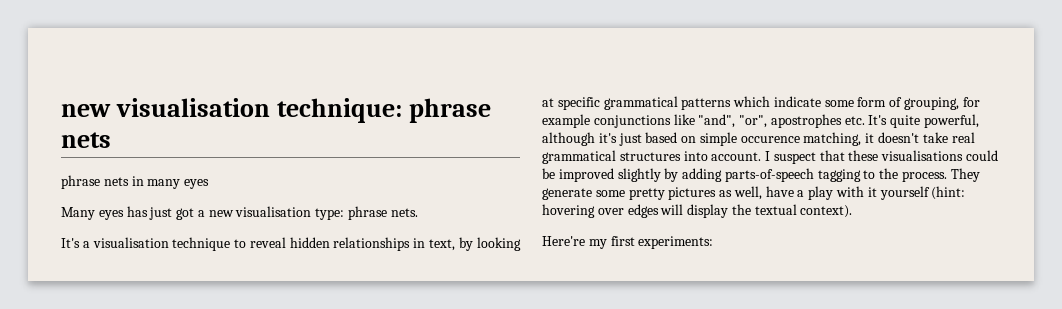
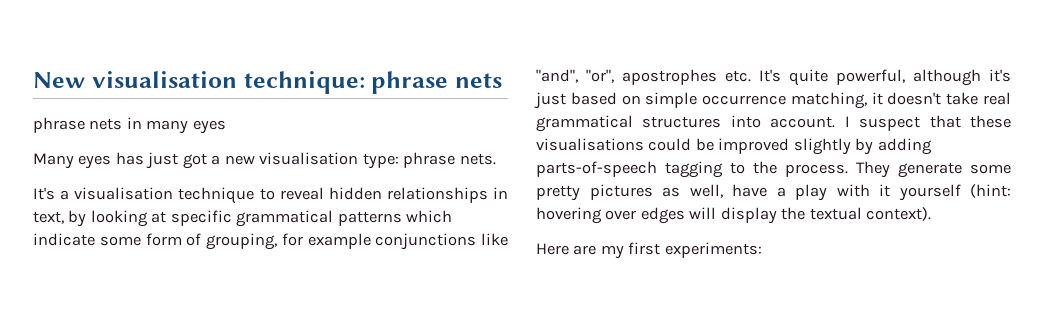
[61,104,111,117] new -> [33,72,85,88] New
[740,136,800,143] occurence -> [702,95,787,105] occurrence
[542,236,585,246] Here're -> [536,243,597,255] Here are

